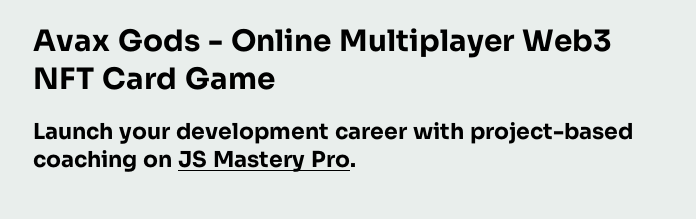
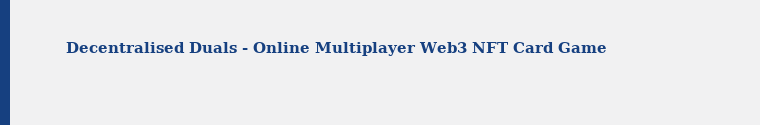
[33,28,200,52] Avax Gods -> [66,42,237,53] Decentralised Duals
[33,122,633,144] [33,150,356,172] // Launch your development career with project-based coaching on JS Mastery Pro. -> (607, 47) none

